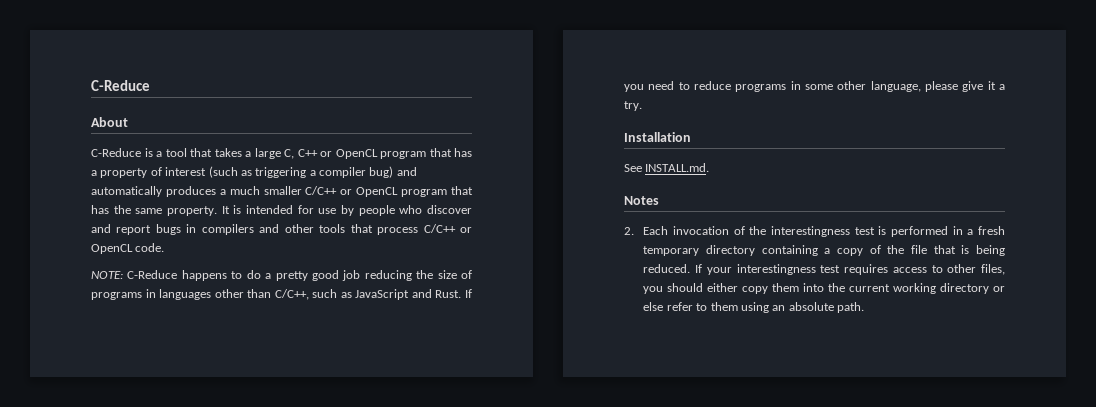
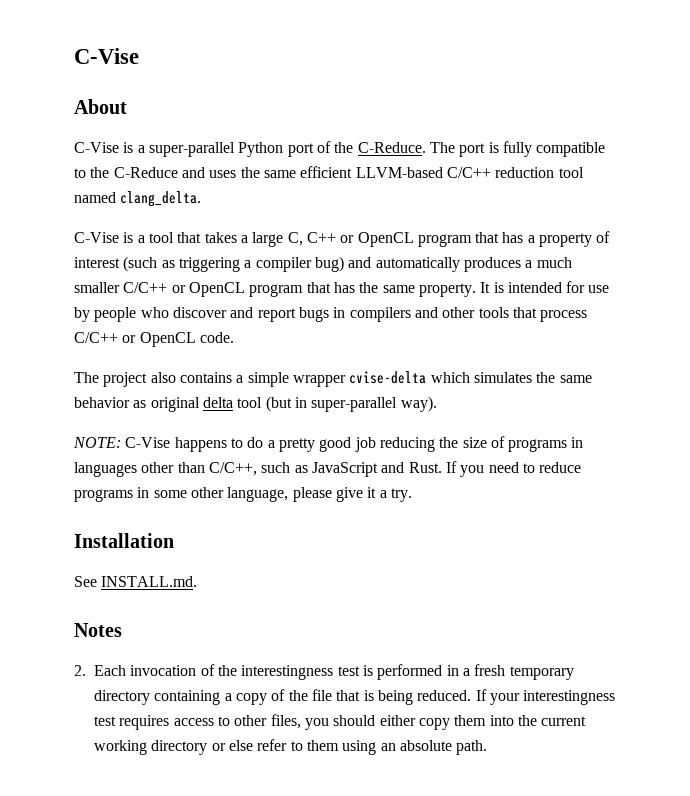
[91,80,150,91] C-Reduce -> [74,48,139,64] C-Vise
[91,148,141,157] C-Reduce -> [74,141,606,157] [74,166,584,178] [74,191,202,207] [74,232,119,243] C-Vise is a super-parallel Python port of the C-Reduce. The port is fully compatible to the C-Reduce and uses the same efficient LLVM-based C/C++ reduction tool named clang_delta. // C-Vise
(165, 247) none -> [74,371,592,387] [74,396,437,412] // The project also contains a simple wrapper cvise-delta which simulates the same behavior as original delta tool (but in super-parallel way).
[127,270,178,279] C-Reduce -> [125,437,171,448] C-Vise

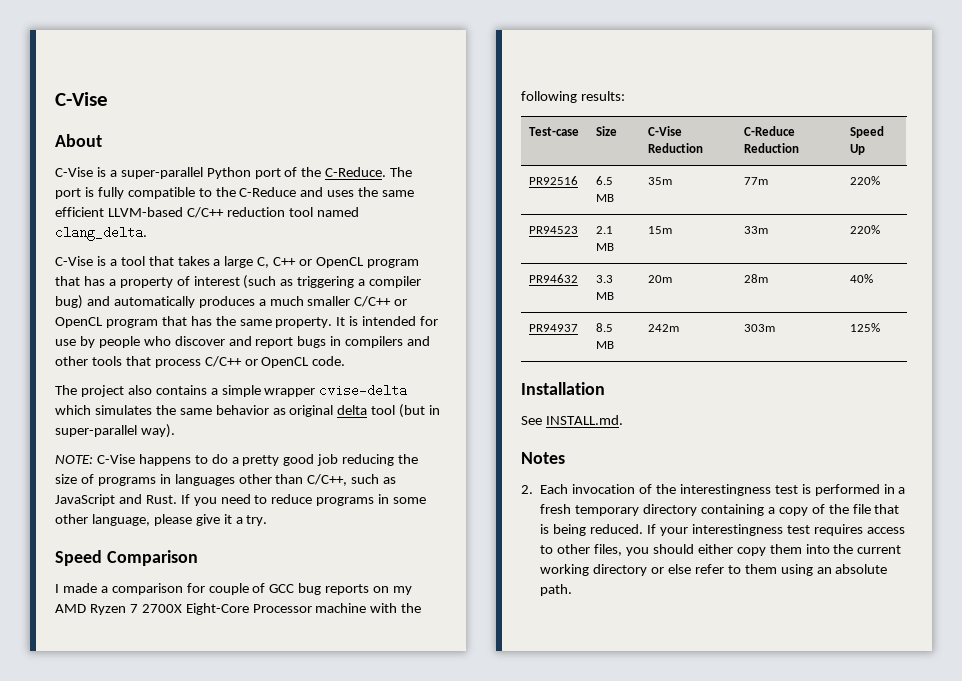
(412, 495) none -> [55,550,198,566] [55,583,413,595] [55,603,422,615] [521,91,625,103] [529,127,580,136] [596,126,618,136] [648,126,683,136] [648,143,704,153] [744,126,796,136] [744,143,800,153] [850,126,885,138] [850,144,866,155] [529,176,579,185] [596,176,614,185] [596,194,615,202] [648,177,673,185] [744,177,769,185] [850,176,881,185] [529,226,579,234] [596,226,614,234] [596,243,615,251] [648,226,673,234] [744,226,769,234] [850,225,881,234] [529,274,579,283] [596,275,614,283] [596,292,615,300] [648,275,673,283] [744,274,769,283] [850,274,874,283] [529,324,579,332] [596,323,614,332] [596,341,615,349] [648,324,680,332] [744,324,776,332] [850,323,881,332] // Speed Comparison // I made a comparison for couple of GCC bug reports on my AMD Ryzen 7 2700X Eight-Core Processor machine with the following results: // Test-case | Size | C-Vise Reduction | C-Reduce Reduction | Speed Up // PR92516 | 6.5 MB | 35m | 77m | 220% // PR94523 | 2.1 MB | 15m | 33m | 220% // PR94632 | 3.3 MB | 20m | 28m | 40% // PR94937 | 8.5 MB | 242m | 303m | 125%

